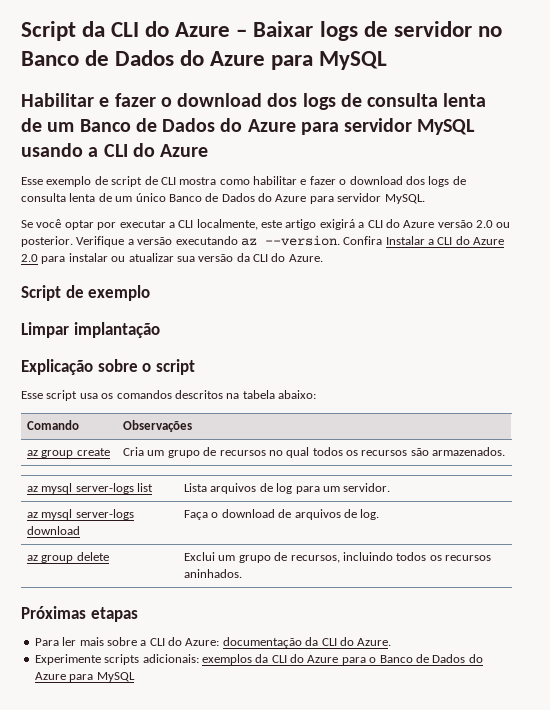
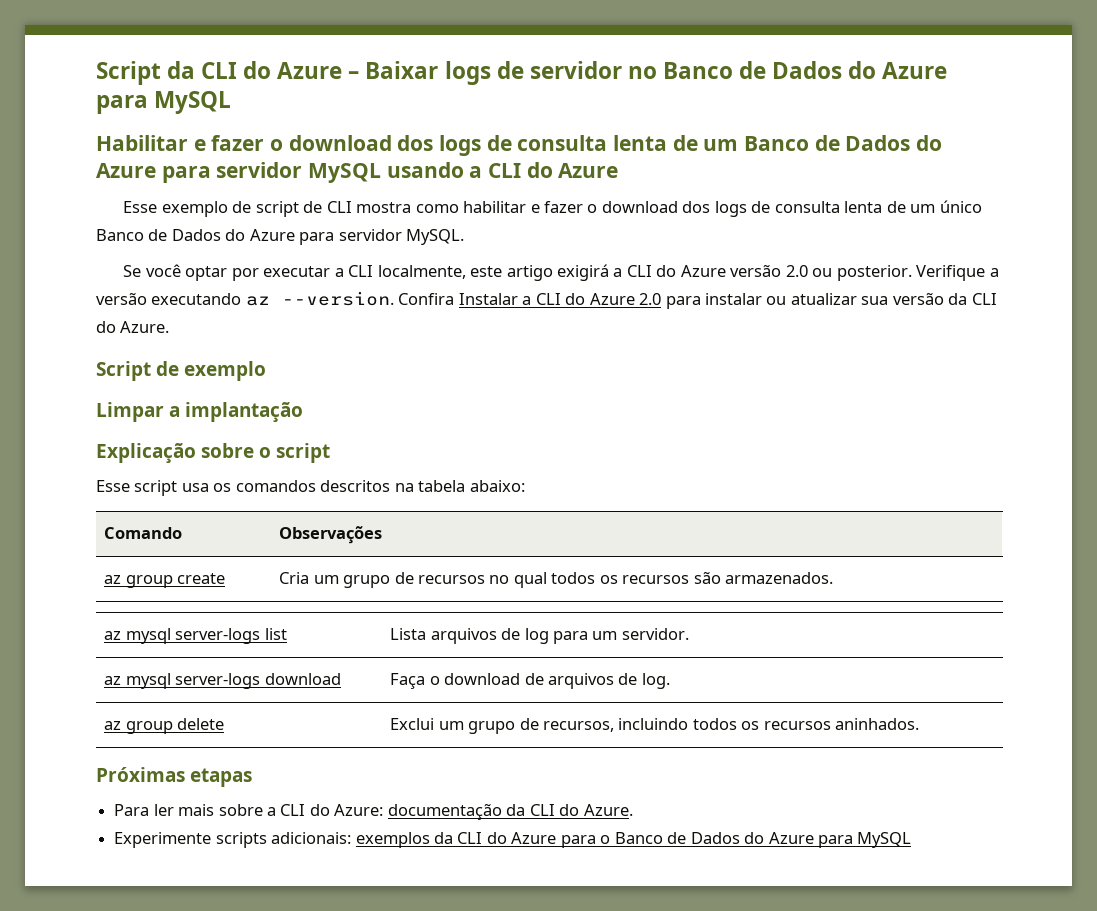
(69, 330) none -> [169,406,181,417] a

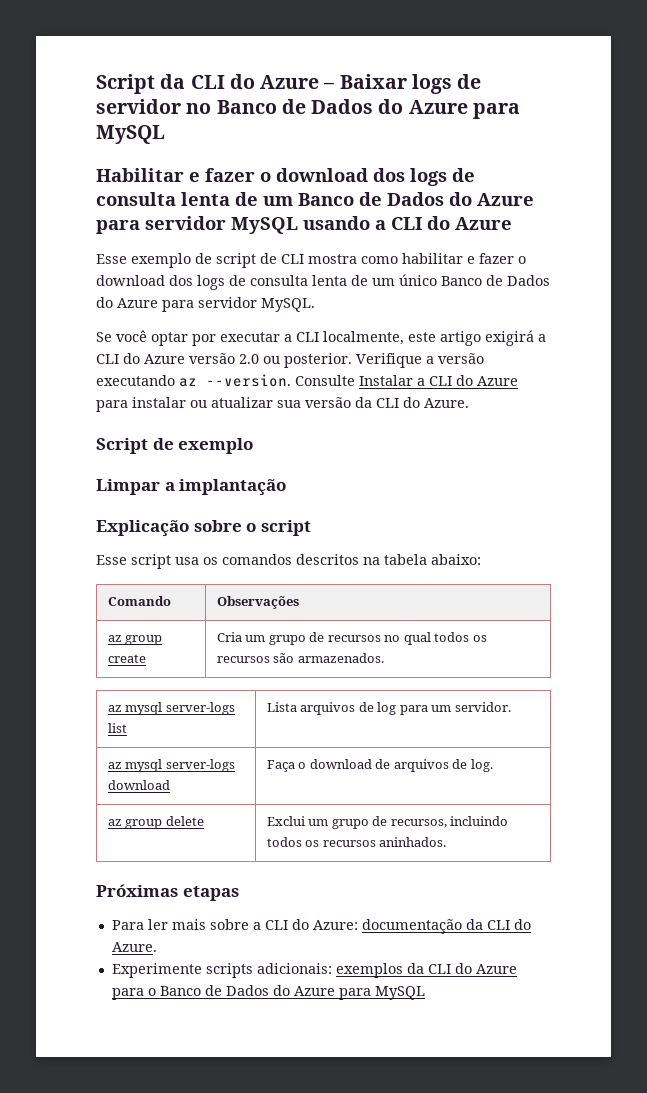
[398,293,455,305] Confira -> [295,375,355,386] Consulte
[639,293,662,305] 2.0 -> (518, 381) none

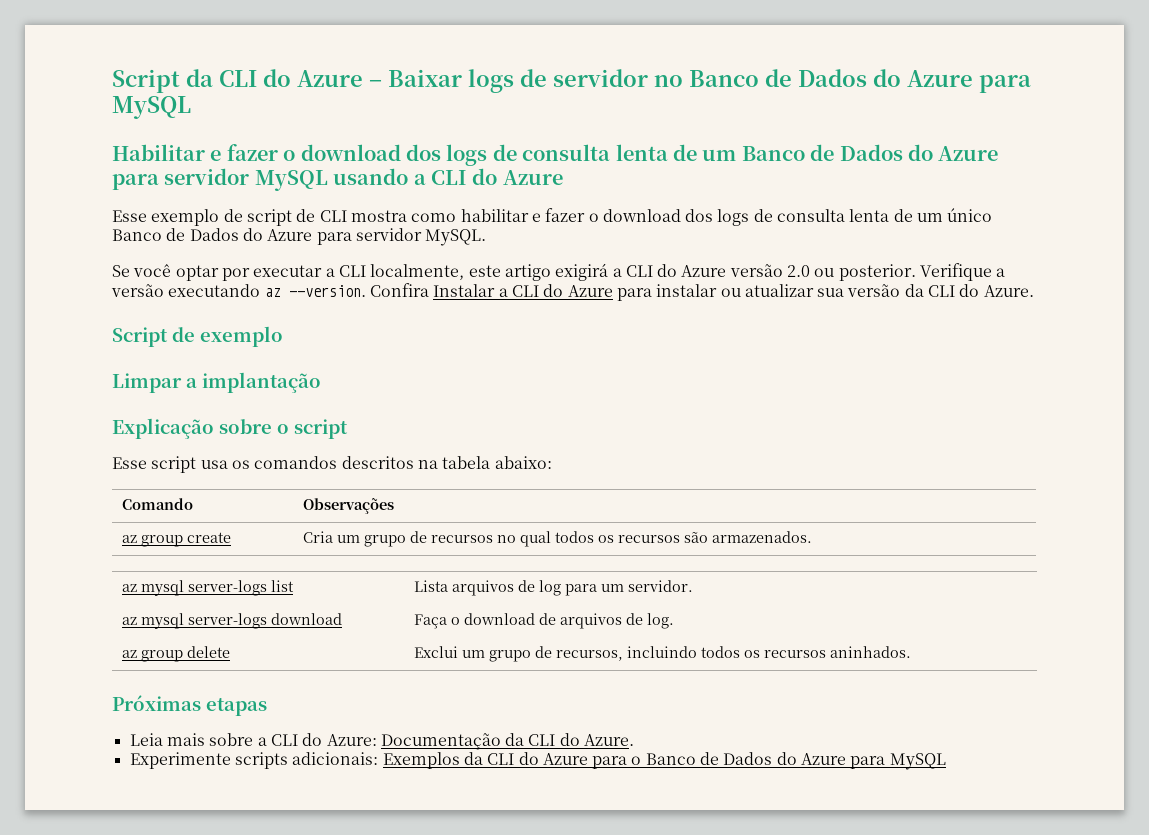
[295,375,355,386] Consulte -> [369,283,429,297] Confira
[111,919,168,930] Para ler -> [129,733,163,746] Leia
[361,919,462,934] documentação -> [380,733,501,750] Documentação
[335,963,403,978] exemplos -> [382,752,460,769] Exemplos

